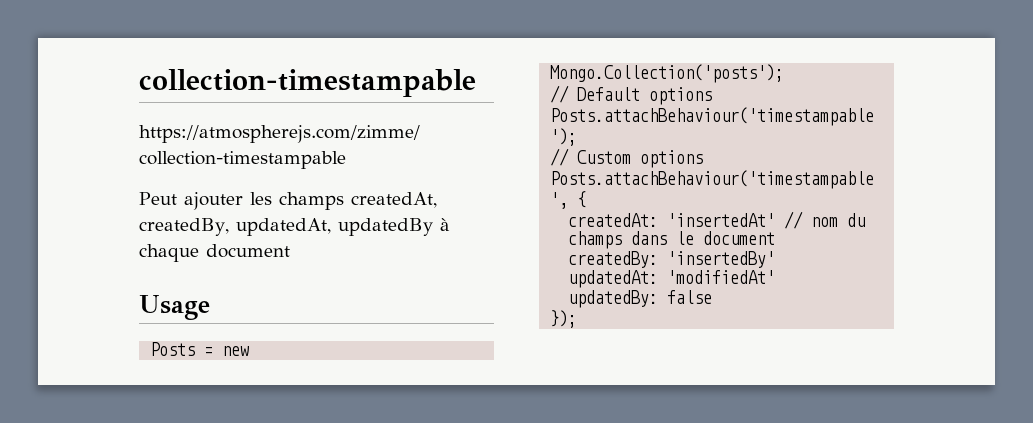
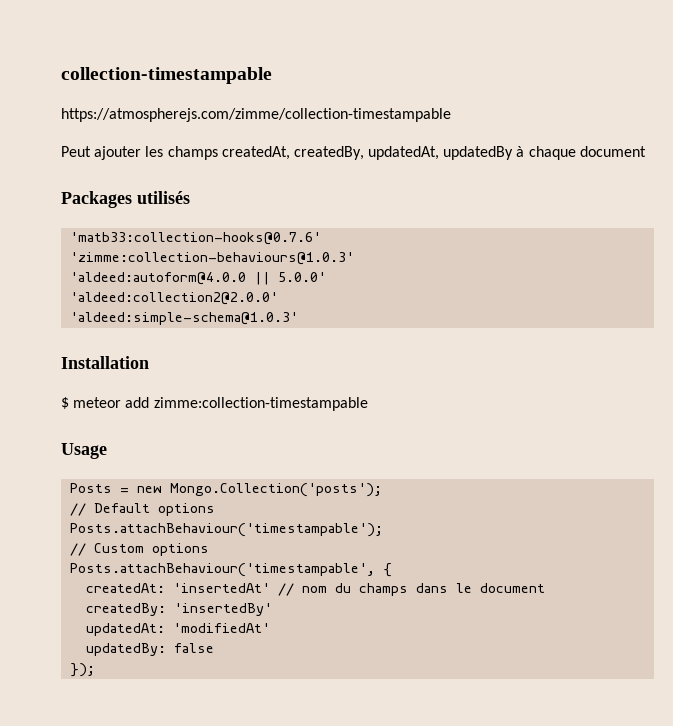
(290, 251) none -> [61,191,190,208] [70,232,322,245] [70,252,355,265] [70,272,327,285] [70,292,279,305] [70,312,299,325] [61,356,149,369] [61,397,368,411] // Packages utilisés // 'matb33:collection-hooks@0.7.6' // 'zimme:collection-behaviours@1.0.3' // 'aldeed:autoform@4.0.0 || 5.0.0' // 'aldeed:collection2@2.0.0' // 'aldeed:simple-schema@1.0.3' // Installation // $ meteor add zimme:collection-timestampable

